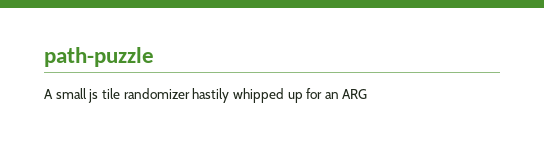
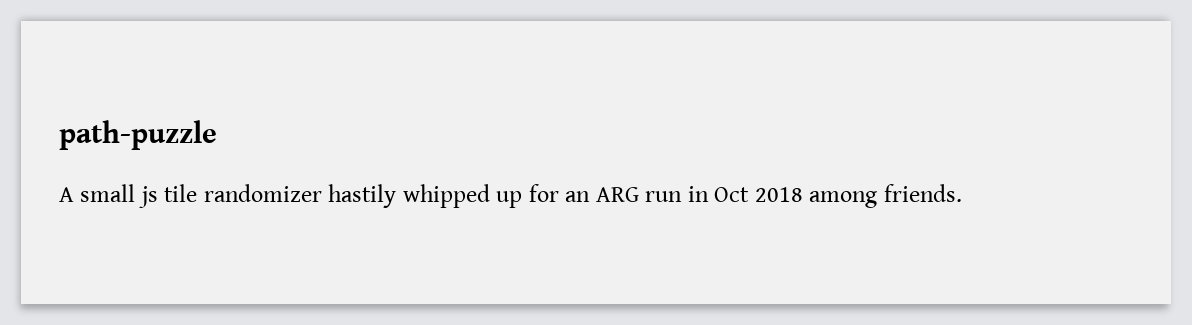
(368, 94) none -> [645,184,962,208] run in Oct 2018 among friends.

